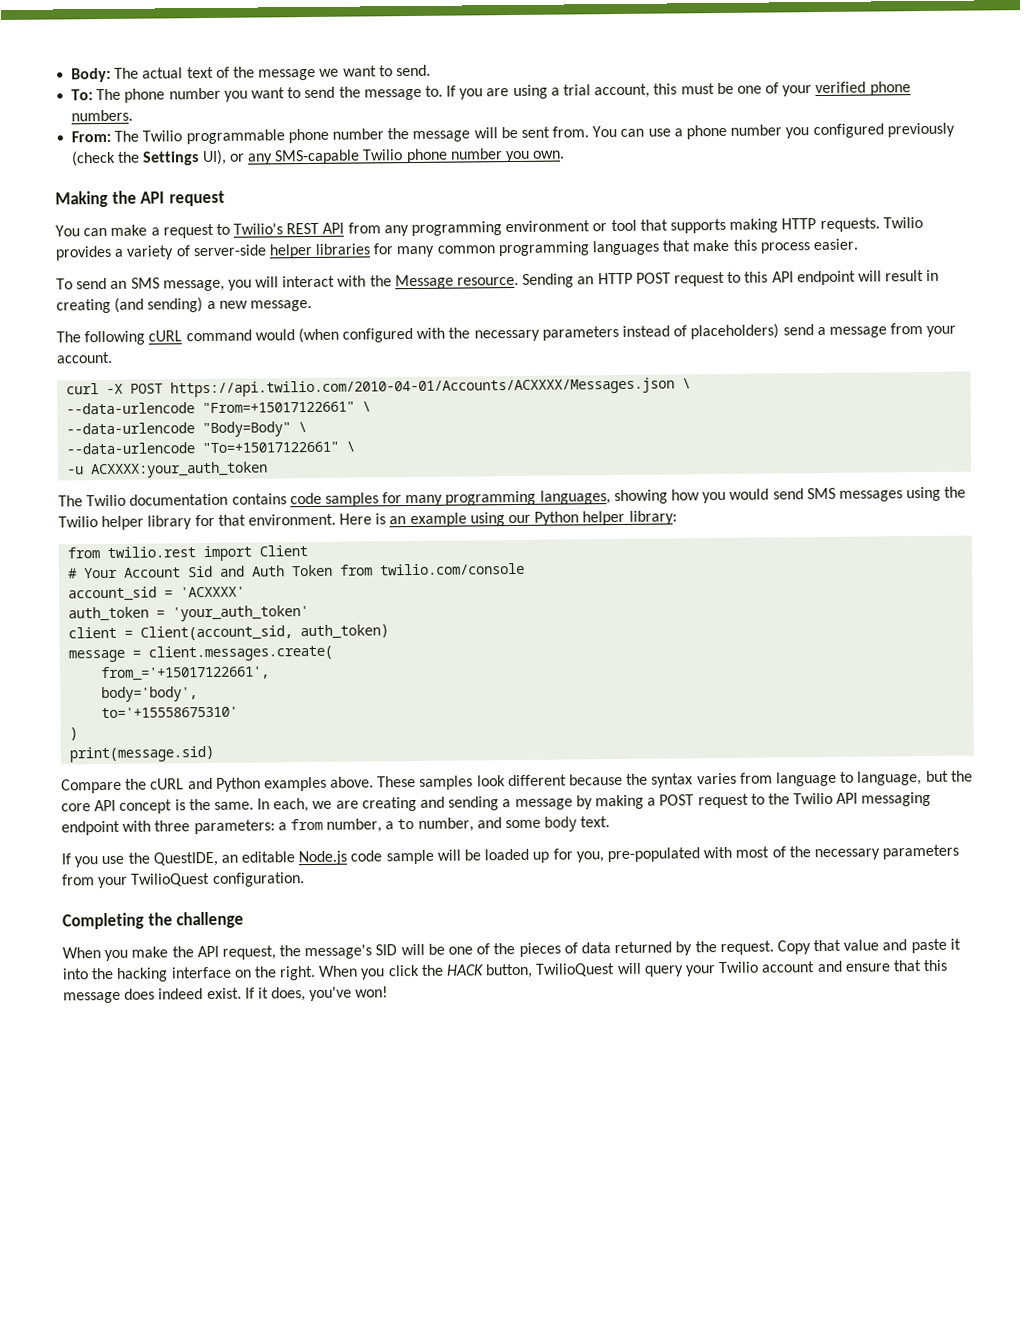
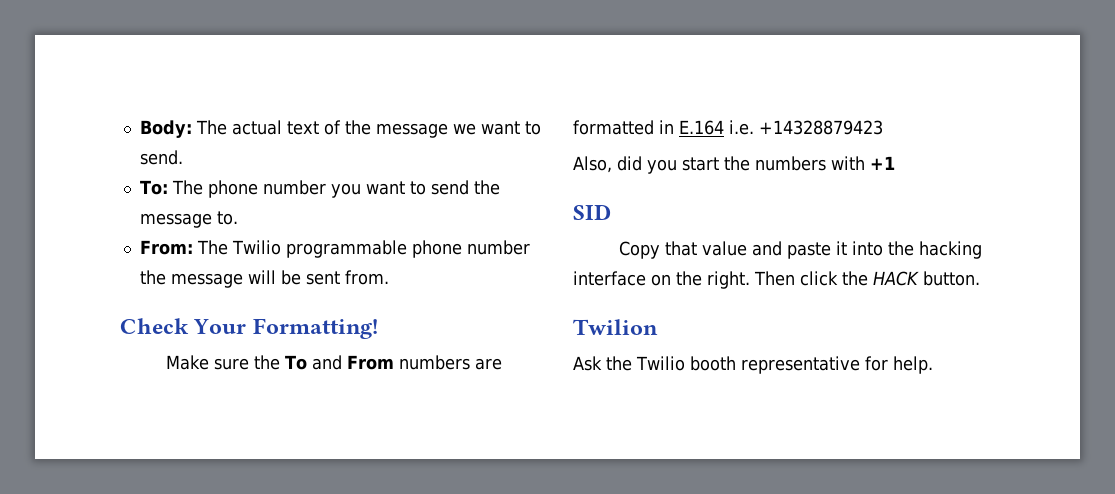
[446,81,911,100] [71,109,134,122] If you are using a trial account, this must be one of your verified phone numbers. -> (238, 218) none
[592,122,955,140] [71,148,566,167] [55,190,225,208] [55,217,923,239] [55,238,858,261] [56,269,940,292] [56,297,312,314] [56,323,957,346] [56,351,113,364] [66,377,692,398] [66,401,372,415] [66,421,308,438] [66,441,356,455] [67,461,269,479] [58,486,967,507] [58,510,677,531] [67,545,309,562] [68,562,526,579] [68,586,246,602] [68,605,310,622] [68,624,390,641] [68,644,334,663] [101,665,271,682] [101,686,199,703] [101,706,239,719] [69,727,79,741] [69,745,215,763] [61,770,973,794] [61,791,932,814] [61,816,611,836] [61,844,960,868] [62,872,305,889] [62,911,245,930] [62,940,774,962] You can use a phone number you configured previously (check the Settings UI), or any SMS-capable Twilio phone number you own. // Making the API request // You can make a request to Twilio's REST API from any programming environment or tool that supports making HTTP requests. Twilio provides a variety of server-side helper libraries for many common programming languages that make this process easier. // To send an SMS message, you will interact with the Message resource. Sending an HTTP POST request to this API endpoint will result in creating (and sending) a new message. // The following cURL command would (when configured with the necessary parameters instead of placeholders) send a message from your account. // curl -X POST https://api.twilio.com/2010-04-01/Accounts/ACXXXX/Messages.json \ // --data-urlencode "From=+15017122661" \ // --data-urlencode "Body=Body" \ // --data-urlencode "To=+15017122661" \ // -u ACXXXX:your_auth_token // The Twilio documentation contains code samples for many programming languages, showing how you would send SMS messages using the Twilio helper library for that environment. Here is an example using our Python helper library: // from twilio.rest import Client // # Your Account Sid and Auth Token from twilio.com/console // account_sid = 'ACXXXX' // auth_token = 'your_auth_token' // client = Client(account_sid, auth_token) // message = client.messages.create( // from_='+15017122661', // body='body', // to='+15558675310' // ) // print(message.sid) // Compare the cURL and Python examples above. These samples look different because the syntax varies from language to language, but the core API concept is the same. In each, we are creating and sending a message by making a POST request to the Twilio API messaging endpoint with three parameters: a from number, a to number, and some body text. // If you use the QuestIDE, an editable Node.js code sample will be loaded up for you, pre-populated with most of the necessary parameters from your TwilioQuest configuration. // Completing the challenge // When you make the API request, the message's SID will be one of the pieces of data returned by the request. -> [120,318,378,339] [166,355,503,370] [573,120,883,135] [573,156,895,174] [573,204,611,220] // Check Your Formatting! // Make sure the To and From numbers are formatted in E.164 i.e. +14328879423 // Also, did you start the numbers with +1 // SID //
[318,965,386,980] When you -> [754,271,795,286] Then
[485,959,949,979] [63,986,389,1004] button, TwilioQuest will query your Twilio account and ensure that this message does indeed exist. If it does, you've won! -> [923,271,980,286] [573,319,658,335] [573,356,933,374] button. // Twilion // Ask the Twilio booth representative for help.

